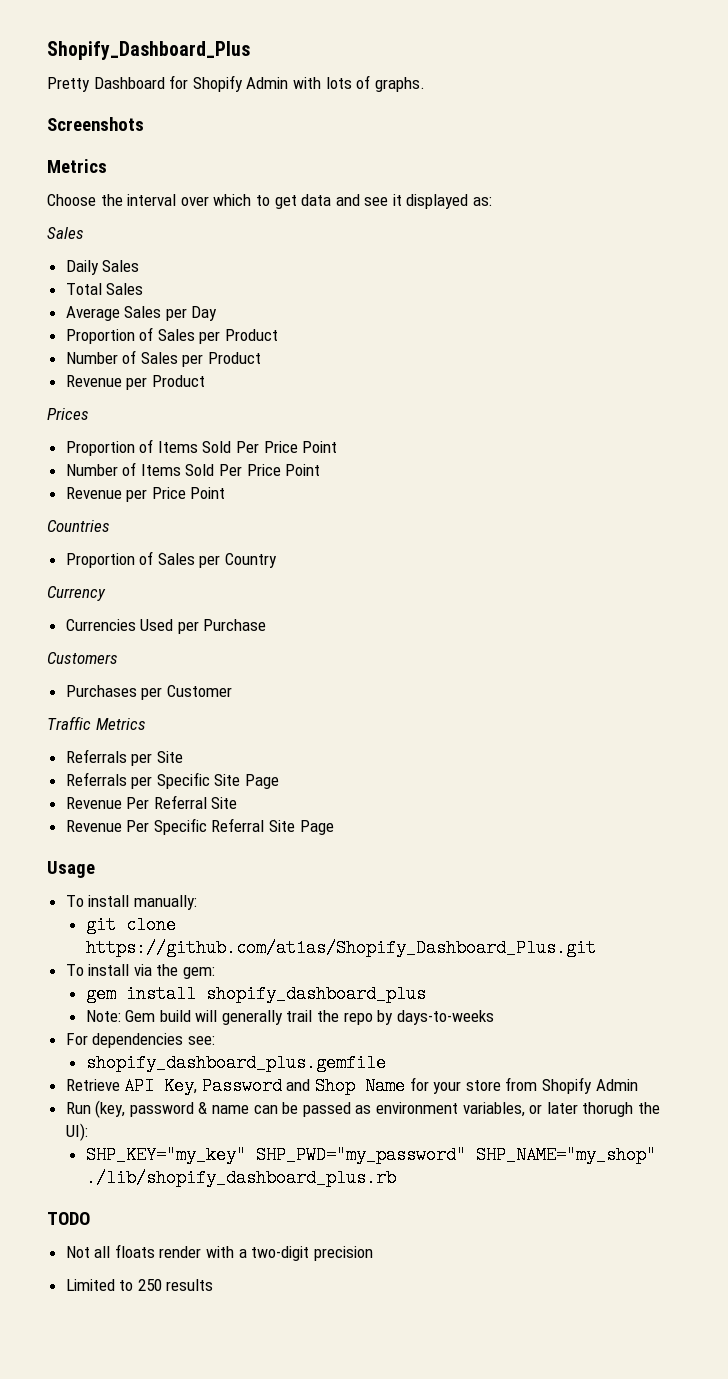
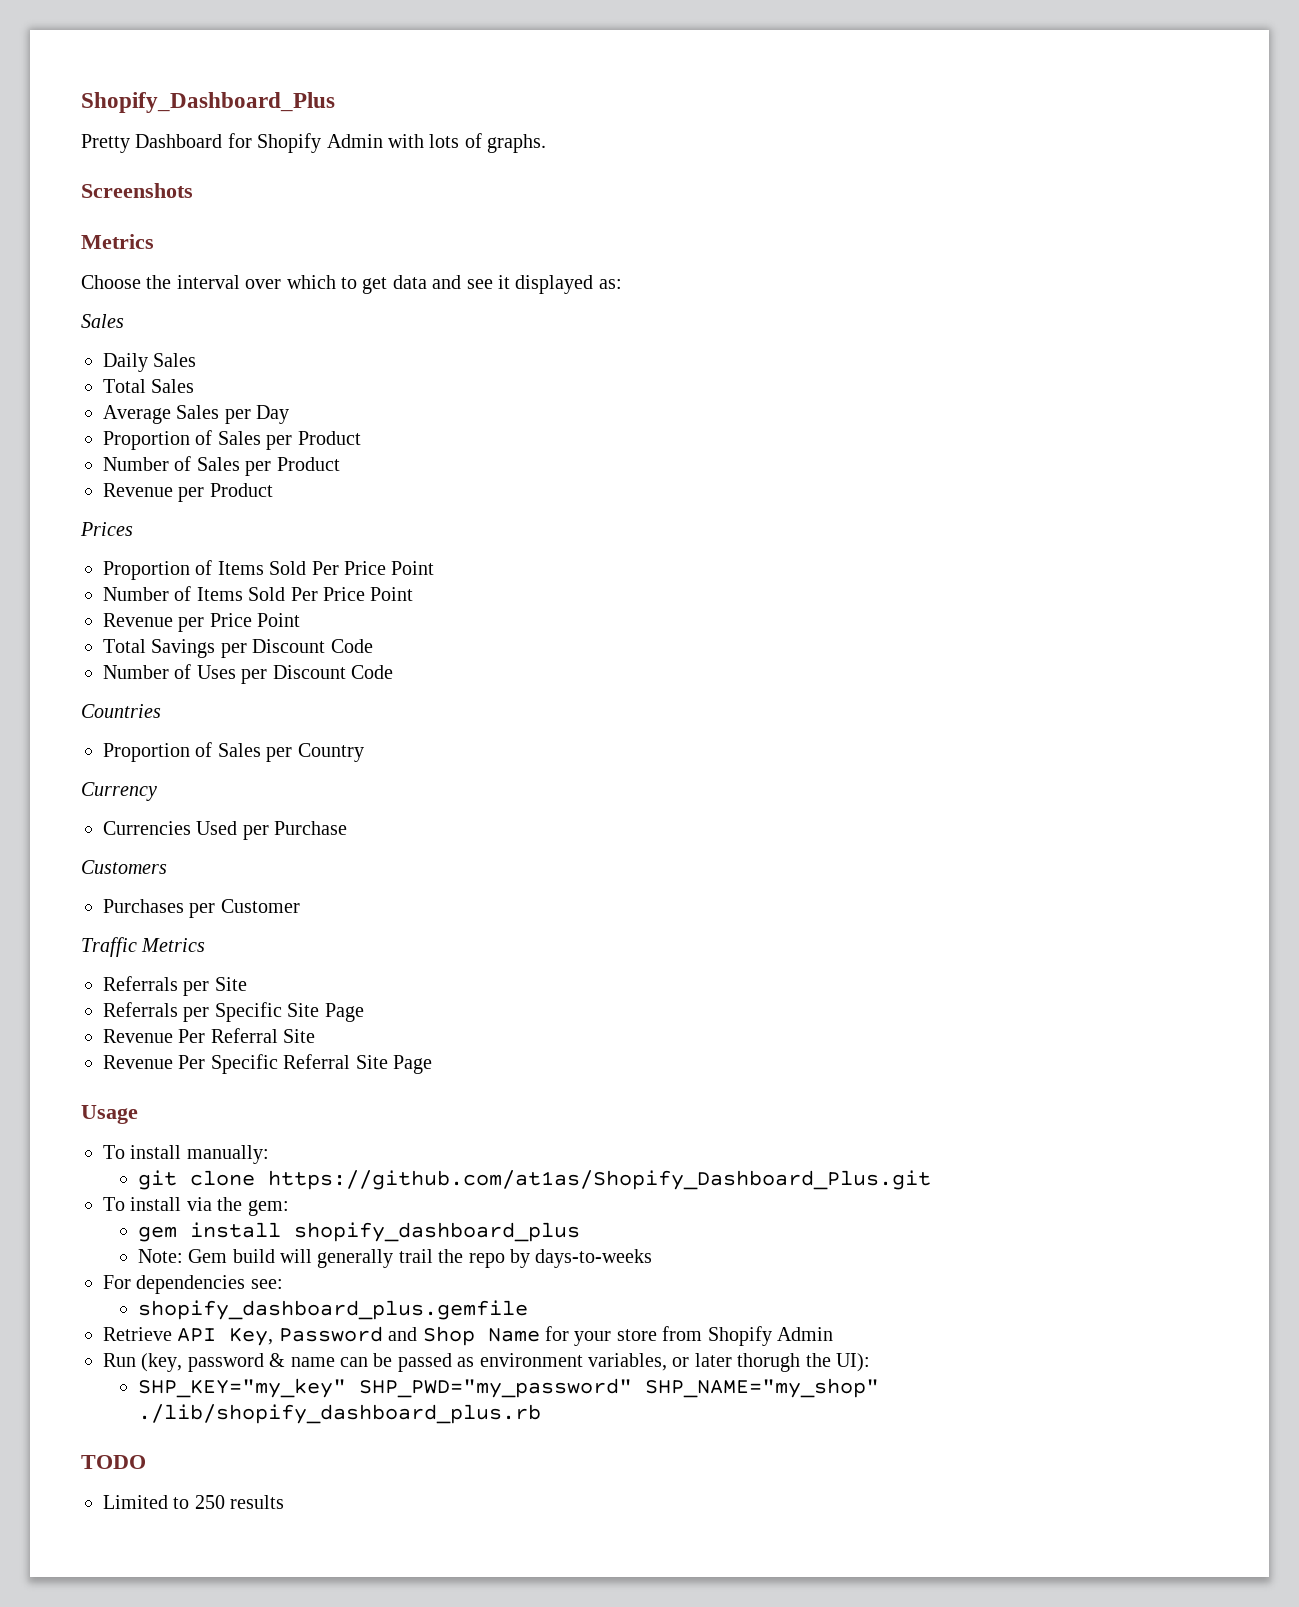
(226, 493) none -> [103,639,373,658] [103,664,393,684] // Total Savings per Discount Code // Number of Uses per Discount Code
[65,1244,373,1261] // Not all floats render with a two-digit precision -> (146, 1462) none

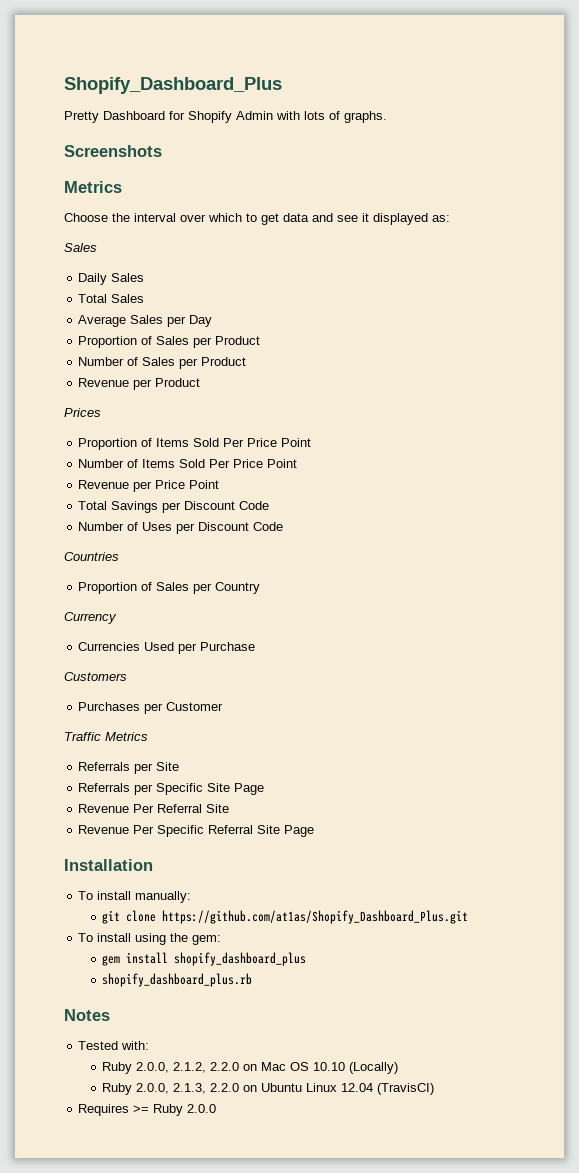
[81,1105,138,1124] Usage -> [64,859,153,871] Installation
[186,1197,212,1211] via -> [135,933,167,945] using
[137,1249,653,1268] [103,1275,283,1294] [137,1300,528,1320] [103,1326,833,1346] [103,1353,870,1372] [137,1378,879,1398] [137,1404,541,1424] [81,1455,146,1469] [103,1495,285,1509] Note: Gem build will generally trail the repo by days-to-weeks // For dependencies see: // shopify_dashboard_plus.gemfile // Retrieve API Key, Password and Shop Name for your store from Shopify Admin // Run (key, password & name can be passed as environment variables, or later thorugh the UI): // SHP_KEY="my_key" SHP_PWD="my_password" SHP_NAME="my_shop" ./lib/shopify_dashboard_plus.rb // TODO // Limited to 250 results -> [102,973,253,987] [64,1009,110,1021] [78,1041,150,1050] [102,1062,399,1074] [102,1083,435,1095] [78,1104,217,1116] shopify_dashboard_plus.rb // Notes // Tested with: // Ruby 2.0.0, 2.1.2, 2.2.0 on Mac OS 10.10 (Locally) // Ruby 2.0.0, 2.1.3, 2.2.0 on Ubuntu Linux 12.04 (TravisCI) // Requires >= Ruby 2.0.0

